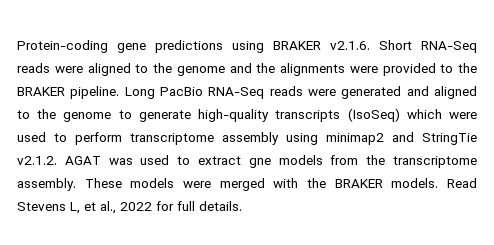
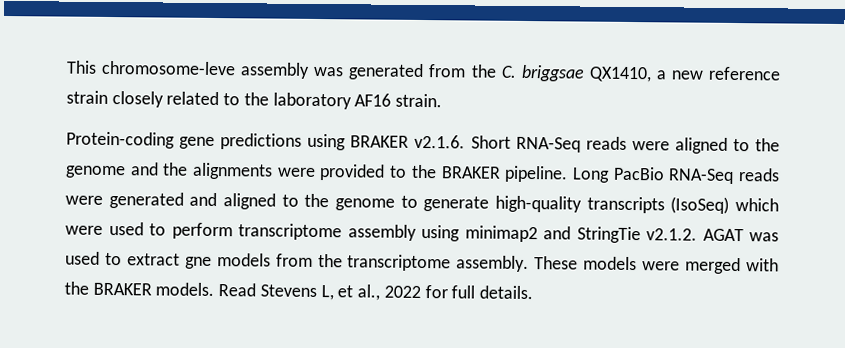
(17, 46) none -> [66,60,781,83] [66,90,443,110] This chromosome-leve assembly was generated from the C. briggsae QX1410, a new reference strain closely related to the laboratory AF16 strain. //

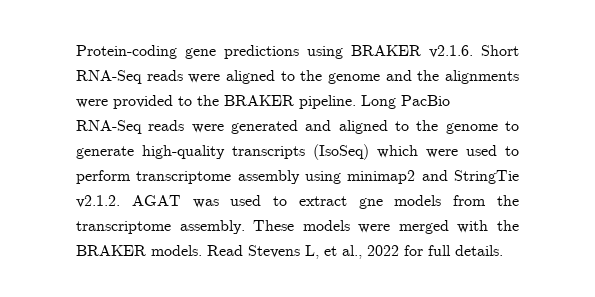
[66,60,781,83] [66,90,443,110] This chromosome-leve assembly was generated from the C. briggsae QX1410, a new reference strain closely related to the laboratory AF16 strain. // -> (76, 52) none

